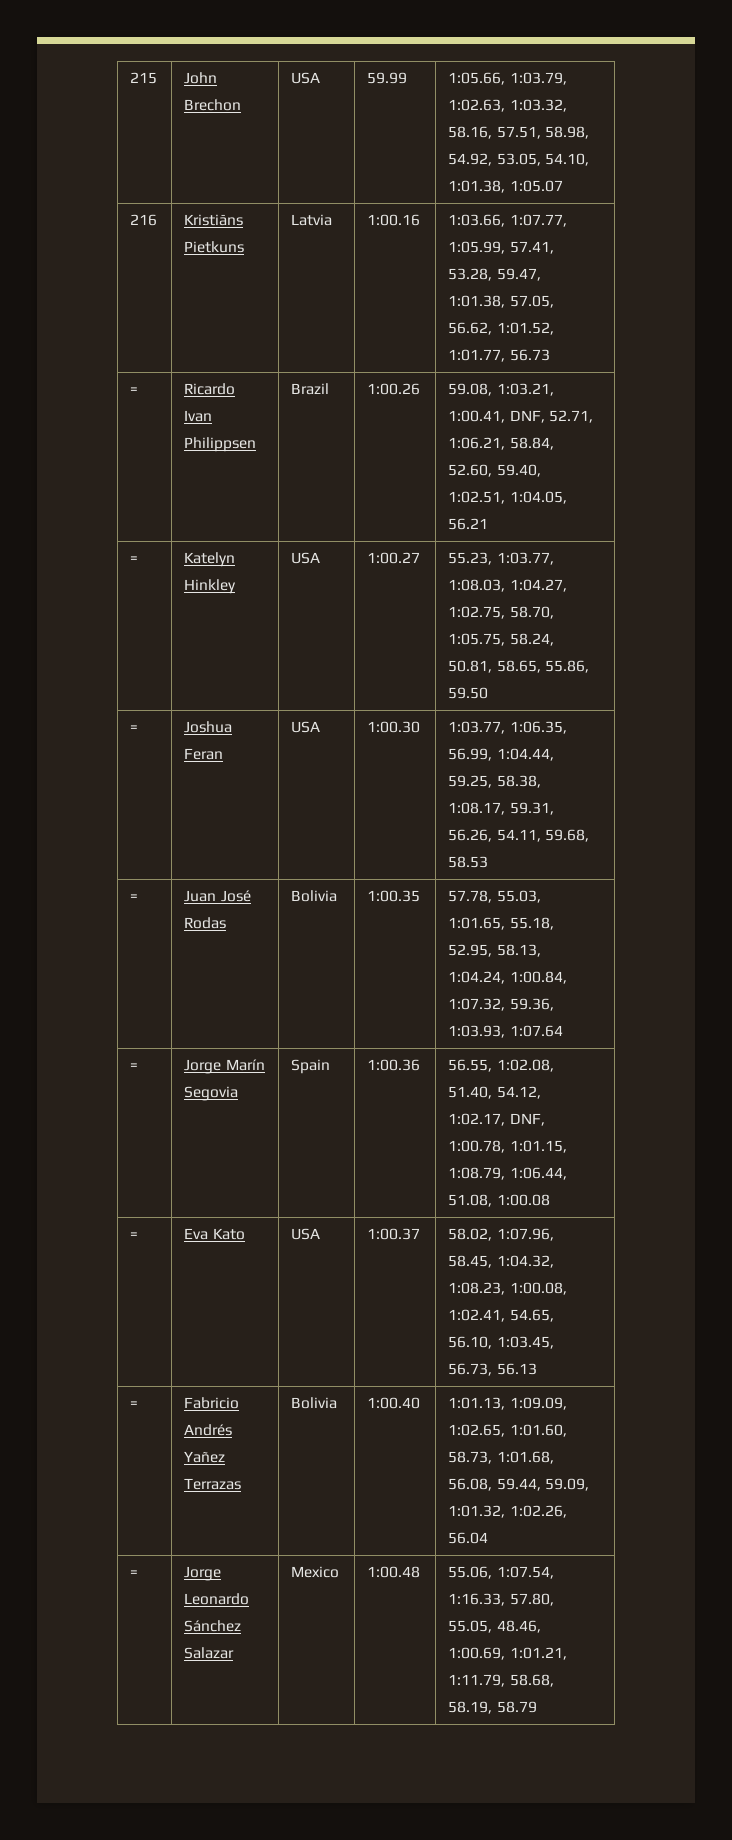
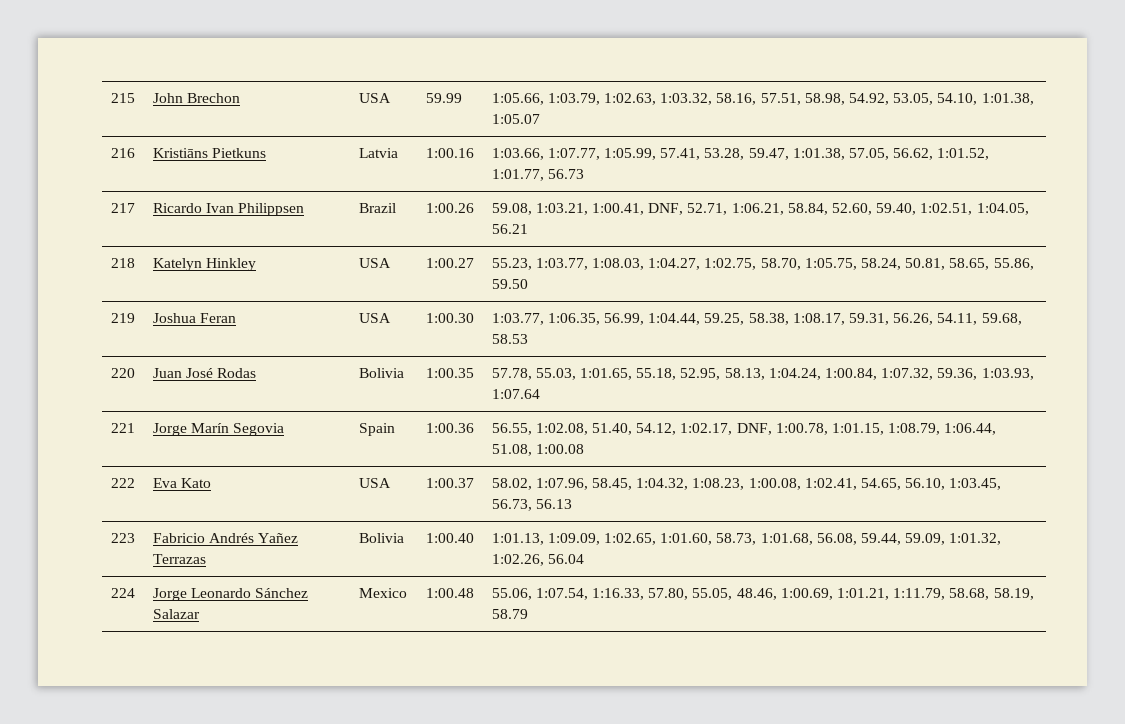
[130,387,139,394] = -> [110,203,135,213] 217
[130,556,139,563] = -> [110,258,135,268] 218
[130,725,139,732] = -> [110,313,135,323] 219
[130,894,139,901] = -> [110,368,135,378] 220
[130,1063,139,1070] = -> [110,423,135,433] 221
[130,1232,139,1239] = -> [110,478,135,488] 222
[130,1401,139,1408] = -> [110,533,135,543] 223
[130,1570,139,1577] = -> [110,588,135,598] 224

